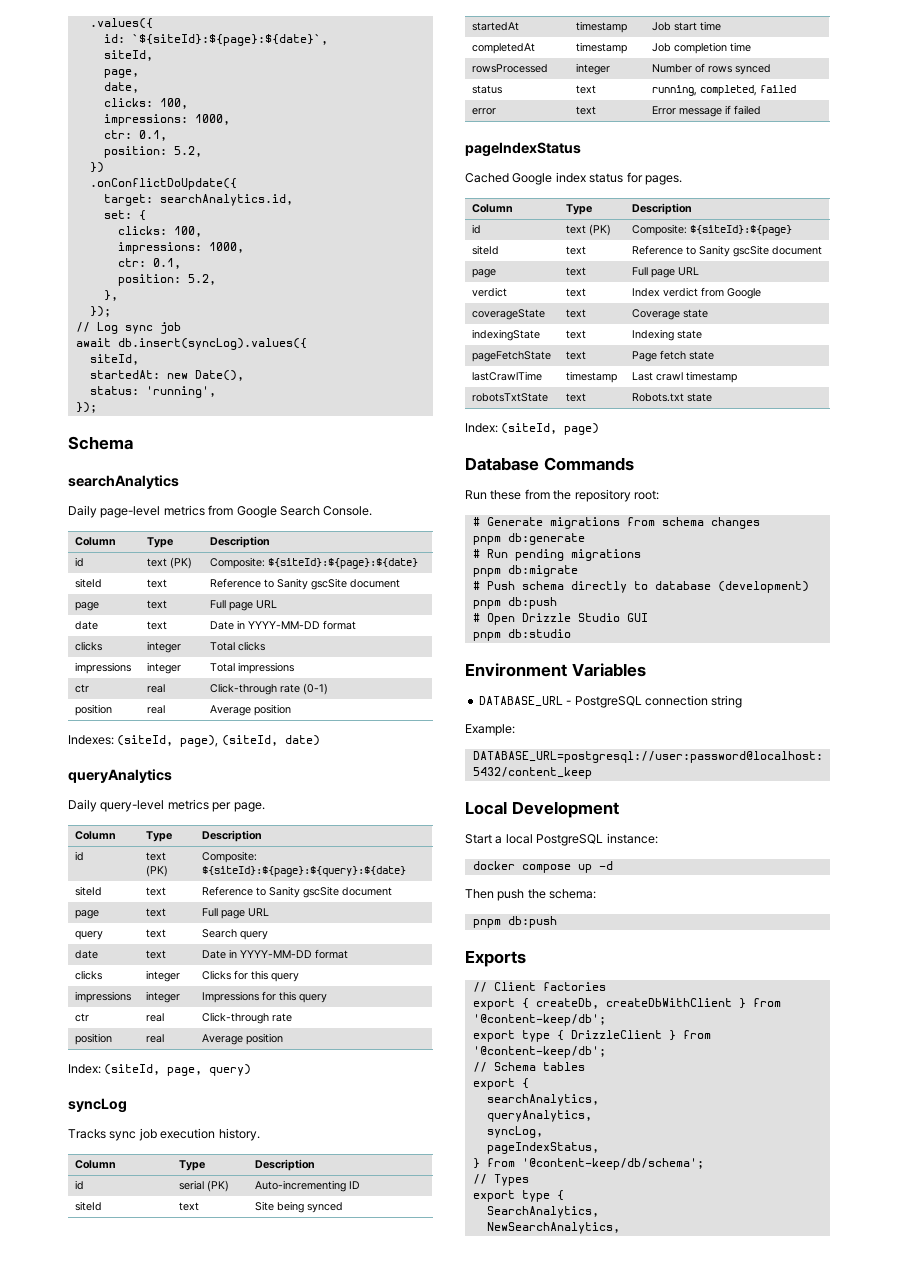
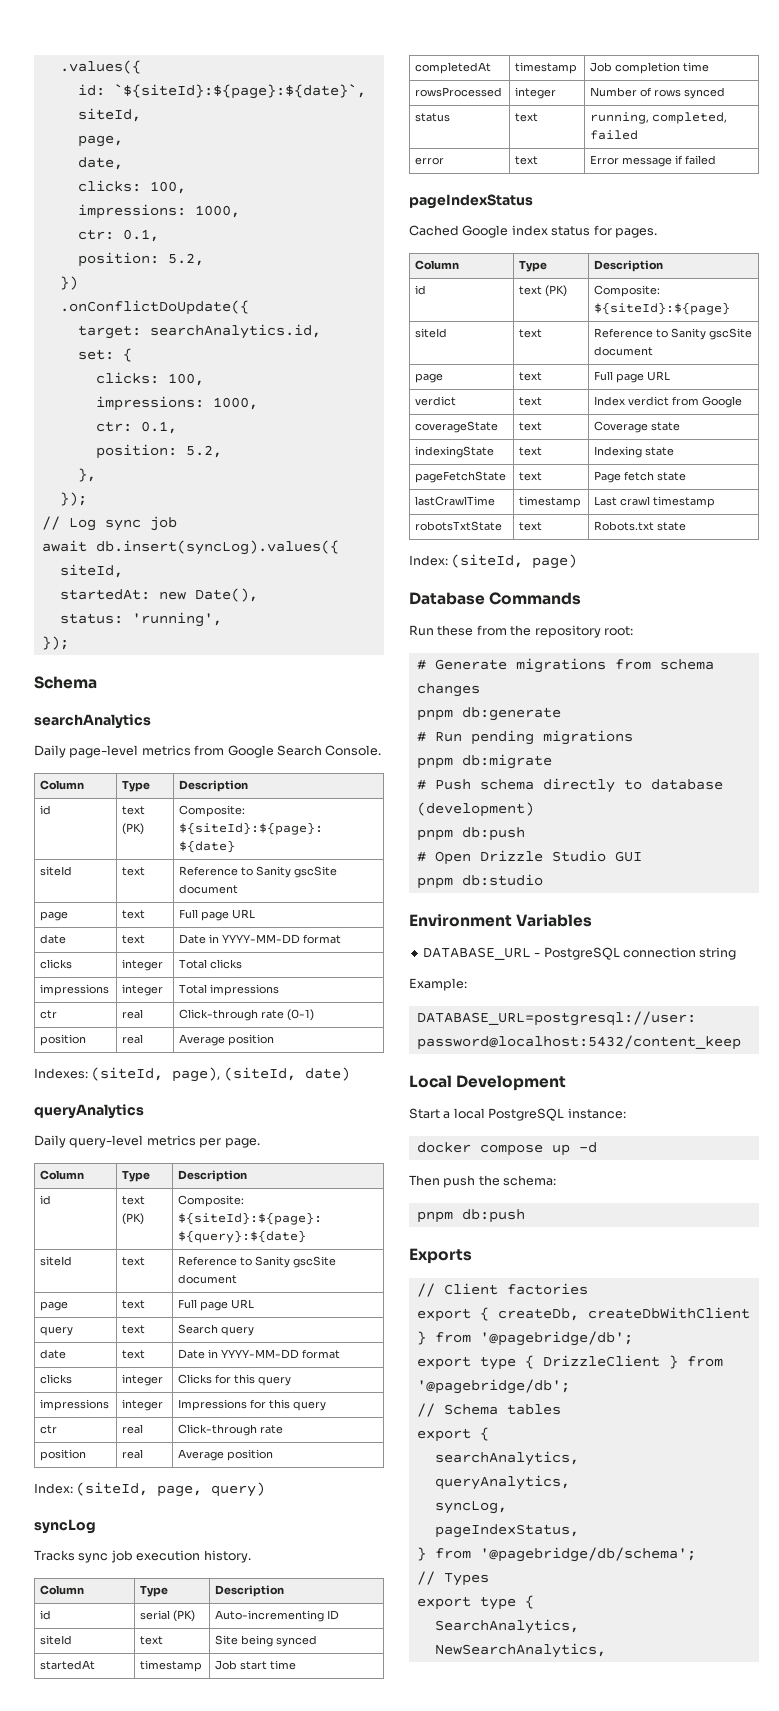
[472,1014,606,1026] '@content-keep/db'; -> [479,1331,633,1346] '@pagebridge/db';
[472,1046,606,1058] '@content-keep/db'; -> [416,1379,570,1394] '@pagebridge/db';
[521,1158,704,1170] '@content-keep/db/schema'; -> [479,1547,696,1562] '@pagebridge/db/schema';

